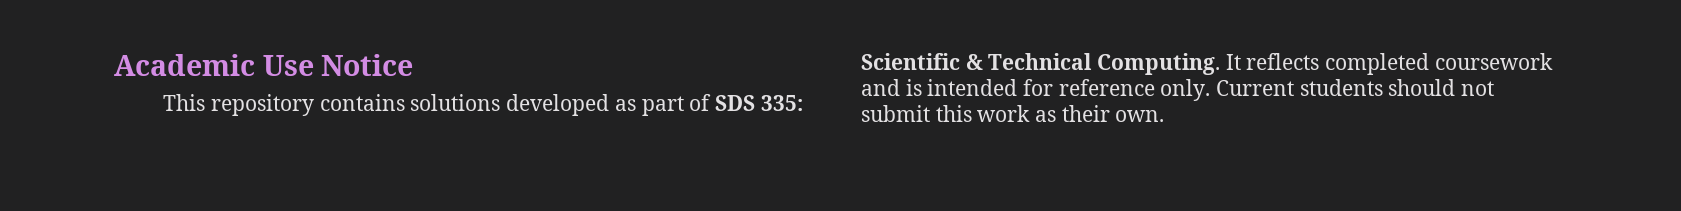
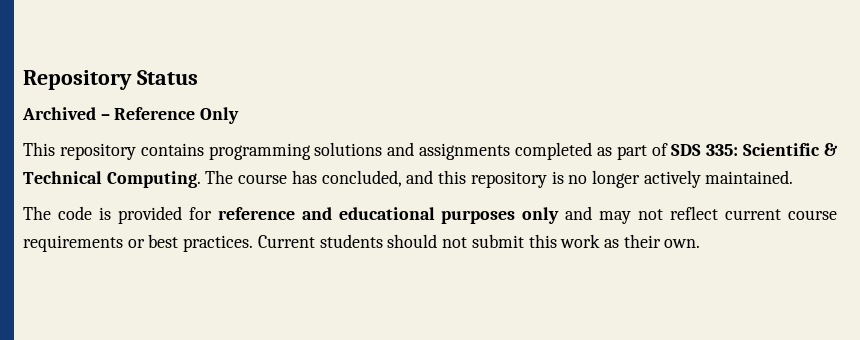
[114,54,414,76] [163,94,610,116] Academic Use Notice // This repository contains solutions developed -> [23,70,198,90] [22,107,240,124] [23,142,592,160] Repository Status // Archived – Reference Only // This repository contains programming solutions and assignments completed
[1225,53,1553,75] [861,79,1211,101] It reflects completed coursework and is intended for reference only. -> [205,170,794,188] [23,206,837,224] [23,234,254,252] The course has concluded, and this repository is no longer actively maintained. // The code is provided for reference and educational purposes only and may not reflect current course requirements or best practices.

